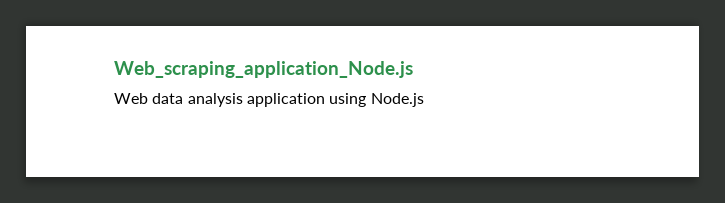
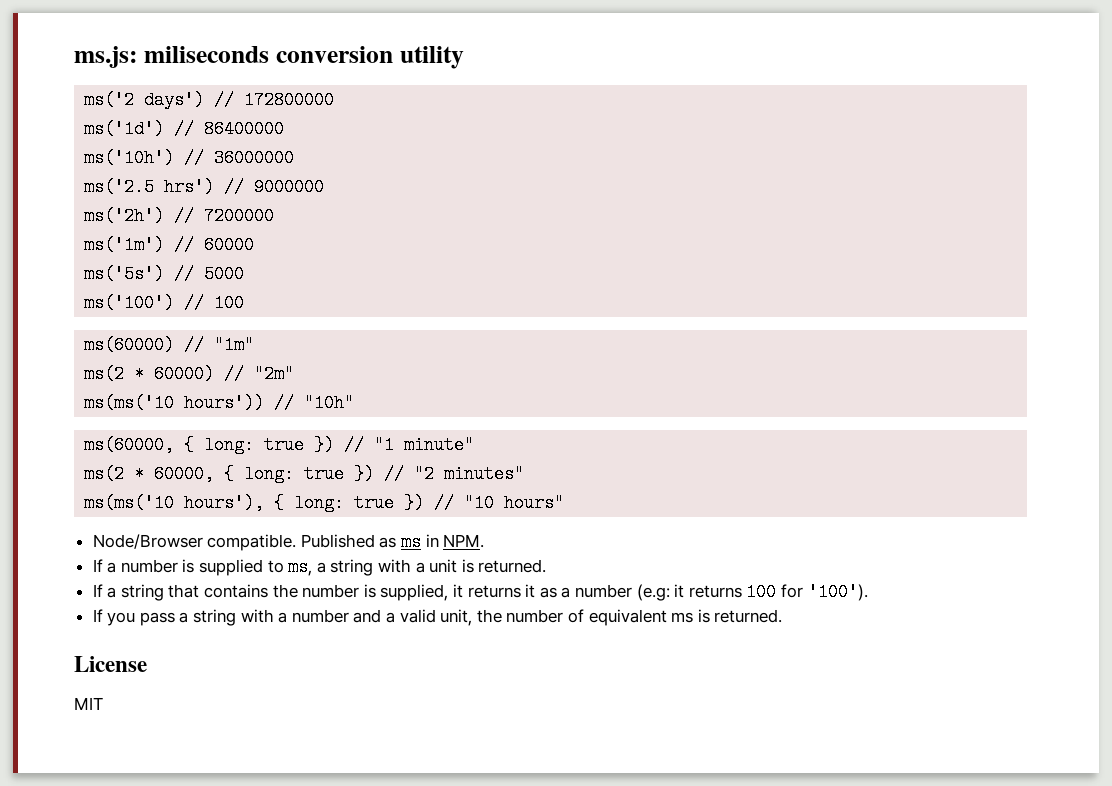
[114,61,413,78] [114,93,424,107] Web_scraping_application_Node.js // Web data analysis application using Node.js -> [74,46,464,69] [84,91,335,109] [84,120,285,138] [84,149,295,167] [84,178,325,196] [84,207,275,225] [84,236,255,254] [84,265,245,283] [84,294,245,312] [84,336,255,354] [84,365,295,383] [84,394,355,412] [84,436,475,454] [84,465,525,483] [84,494,565,512] [92,533,485,551] [92,558,547,576] [92,583,868,601] [92,609,783,626] [74,656,147,672] [74,697,103,710] ms.js: miliseconds conversion utility // ms('2 days') // 172800000 // ms('1d') // 86400000 // ms('10h') // 36000000 // ms('2.5 hrs') // 9000000 // ms('2h') // 7200000 // ms('1m') // 60000 // ms('5s') // 5000 // ms('100') // 100 // ms(60000) // "1m" // ms(2 * 60000) // "2m" // ms(ms('10 hours')) // "10h" // ms(60000, { long: true }) // "1 minute" // ms(2 * 60000, { long: true }) // "2 minutes" // ms(ms('10 hours'), { long: true }) // "10 hours" // Node/Browser compatible. Published as ms in NPM. // If a number is supplied to ms, a string with a unit is returned. // If a string that contains the number is supplied, it returns it as a number (e.g: it returns 100 for '100'). // If you pass a string with a number and a valid unit, the number of equivalent ms is returned. // License // MIT

